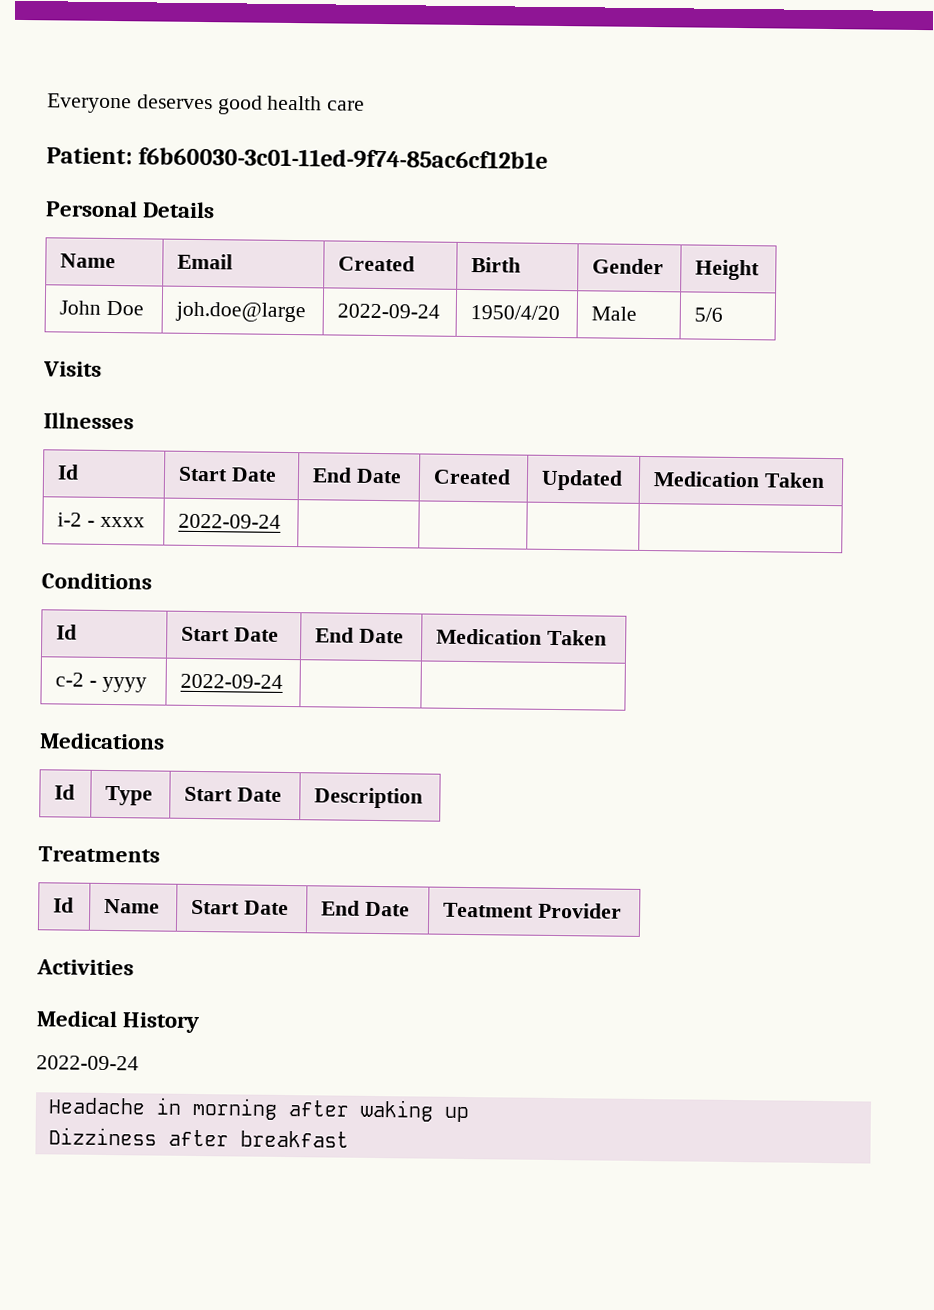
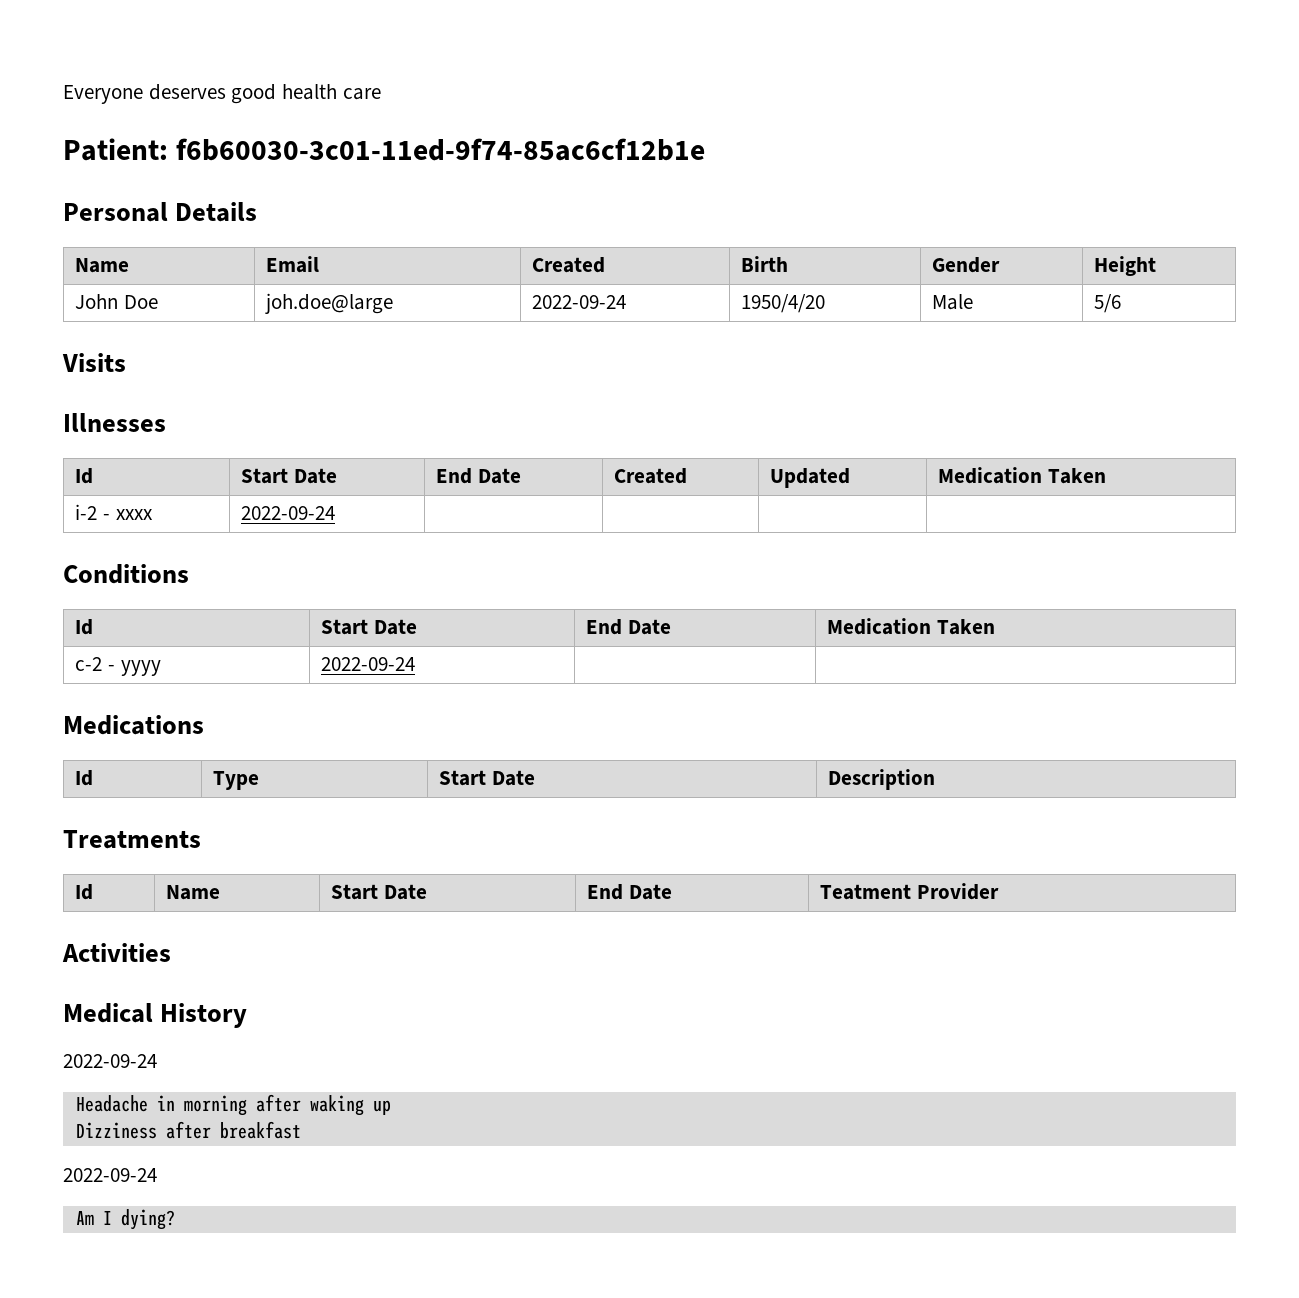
(349, 1139) none -> [63,1168,157,1182] [75,1209,175,1230] // 2022-09-24 // Am I dying?

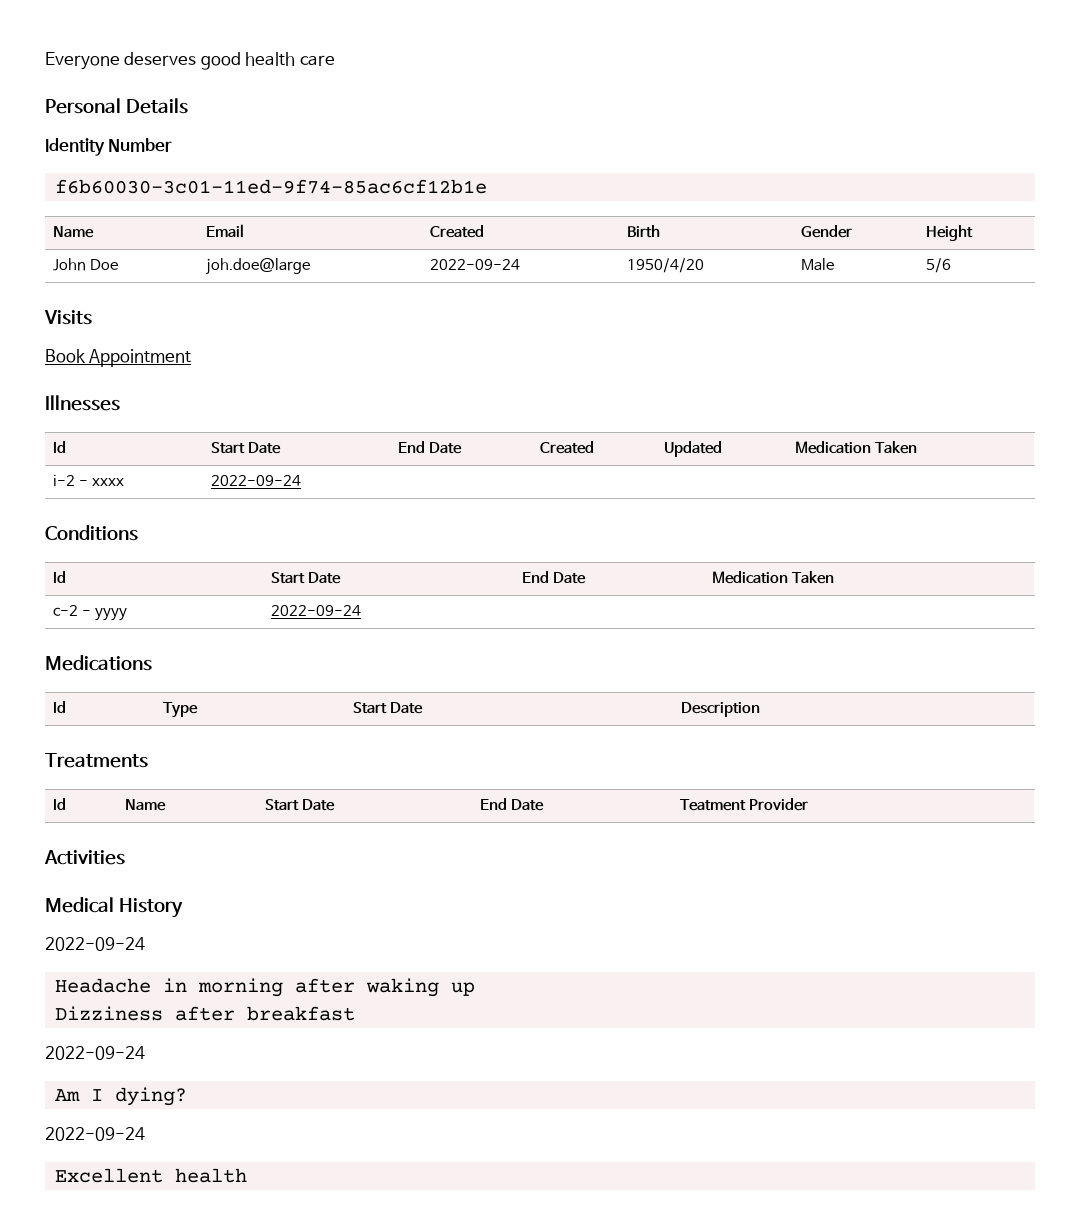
[63,138,705,161] // Patient: f6b60030-3c01-11ed-9f74-85ac6cf12b1e -> (335, 60) none
(258, 212) none -> [45,138,173,156] [54,179,487,194] // Identity Number // f6b60030-3c01-11ed-9f74-85ac6cf12b1e
(126, 362) none -> [45,349,192,367] // Book Appointment
(175, 1219) none -> [45,1127,145,1141] [54,1168,247,1183] // 2022-09-24 // Excellent health

